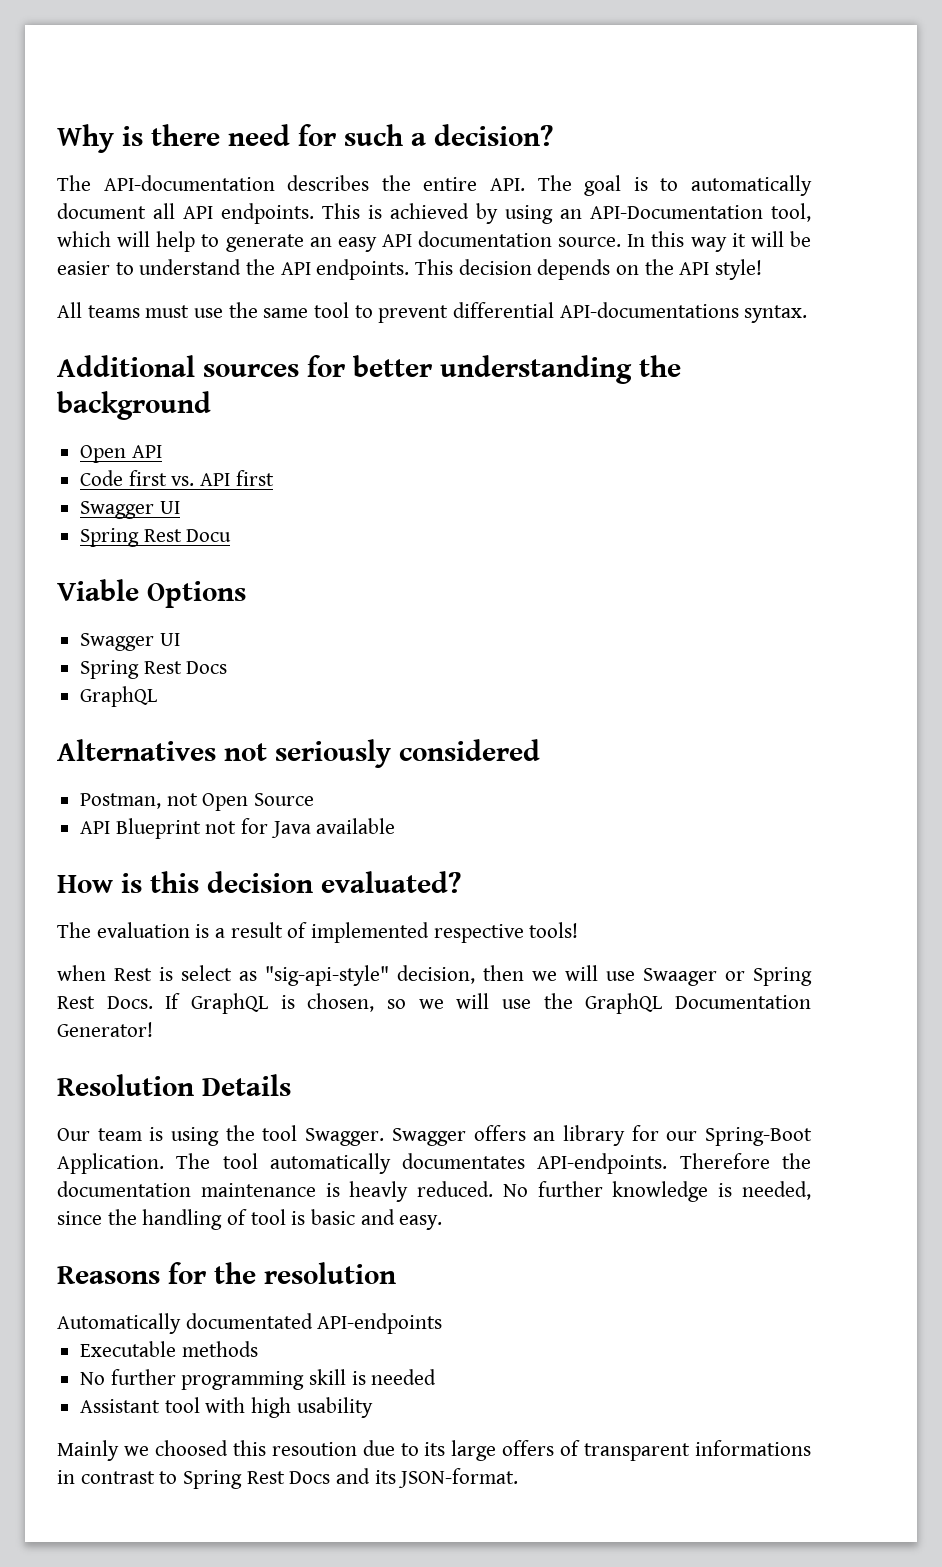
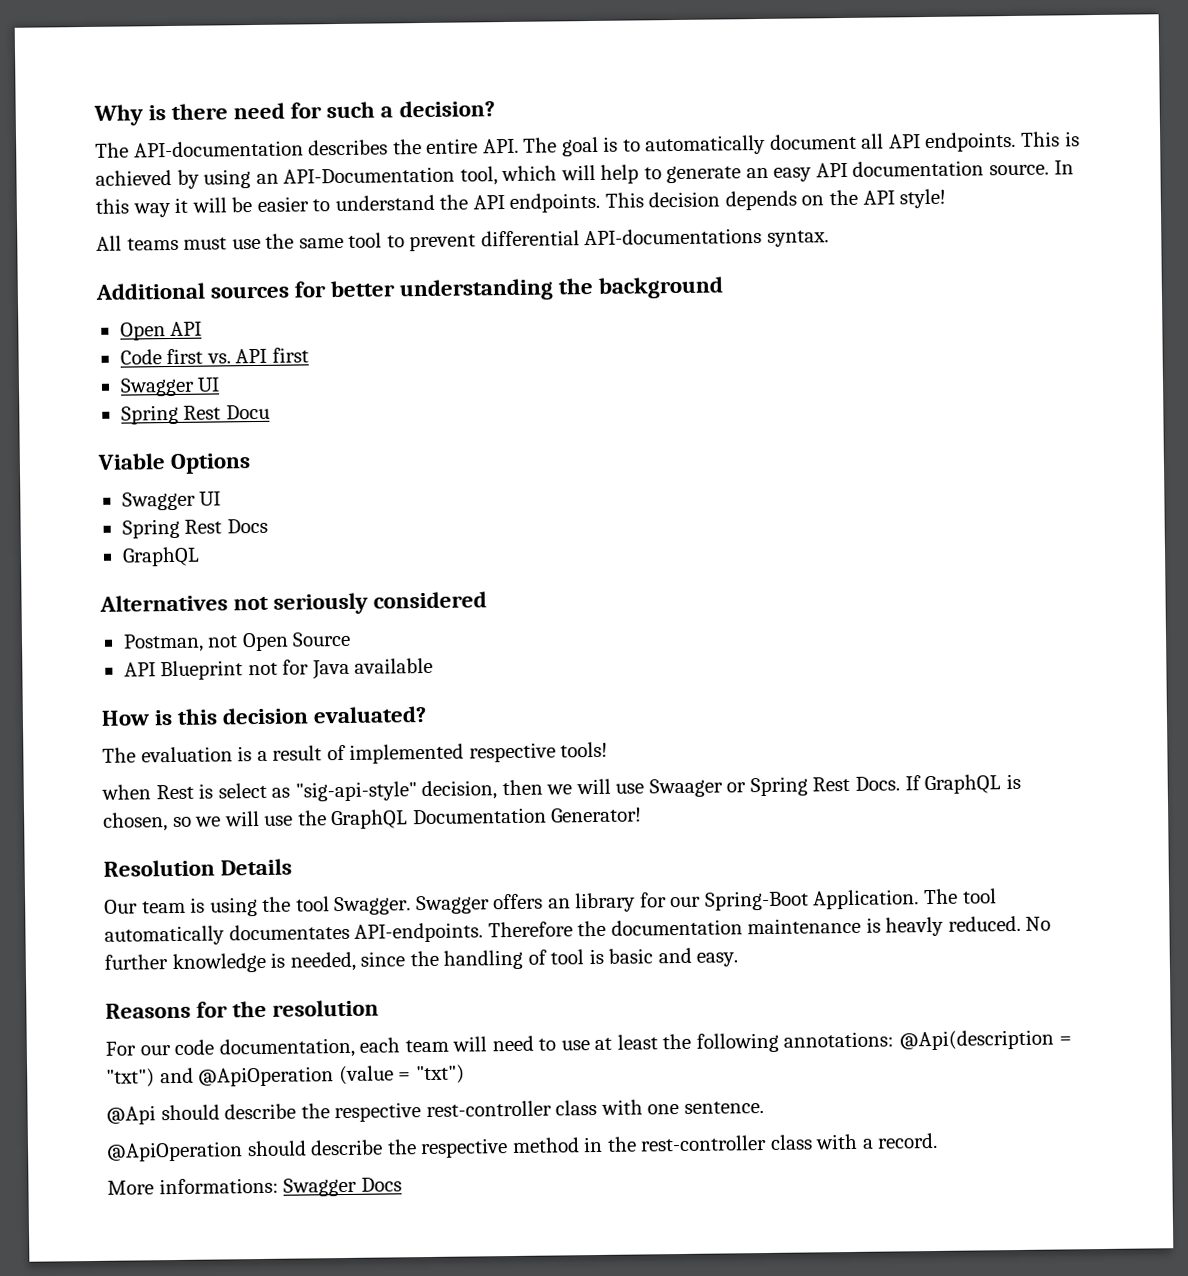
[57,1313,443,1334] [80,1341,258,1357] [80,1369,437,1390] [80,1397,373,1418] [57,1440,811,1461] [57,1468,519,1489] Automatically documentated API-endpoints // Executable methods // No further programming skill is needed // Assistant tool with high usability // Mainly we choosed this resoution due to its large offers of transparent informations in contrast to Spring Rest Docs and its JSON-format. -> [105,1029,1072,1059] [106,1064,465,1088] [106,1099,764,1125] [106,1132,939,1162] [107,1177,402,1197] For our code documentation, each team will need to use at least the following annotations: @Api(description = "txt") and @ApiOperation (value = "txt") // @Api should describe the respective rest-controller class with one sentence. // @ApiOperation should describe the respective method in the rest-controller class with a record. // More informations: Swagger Docs

